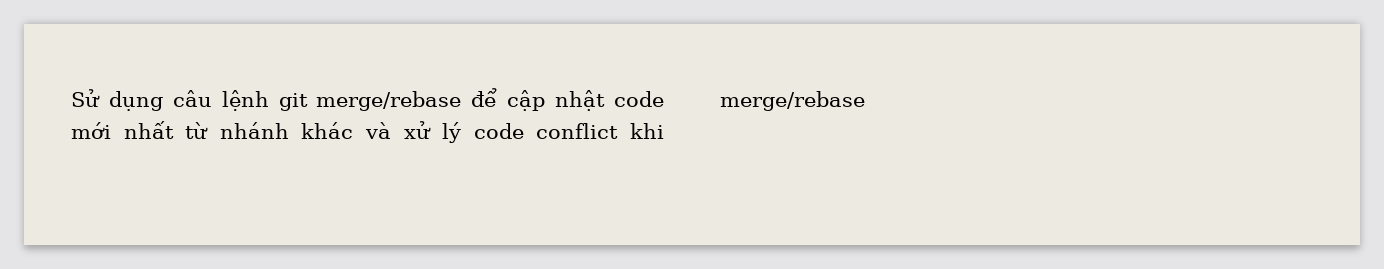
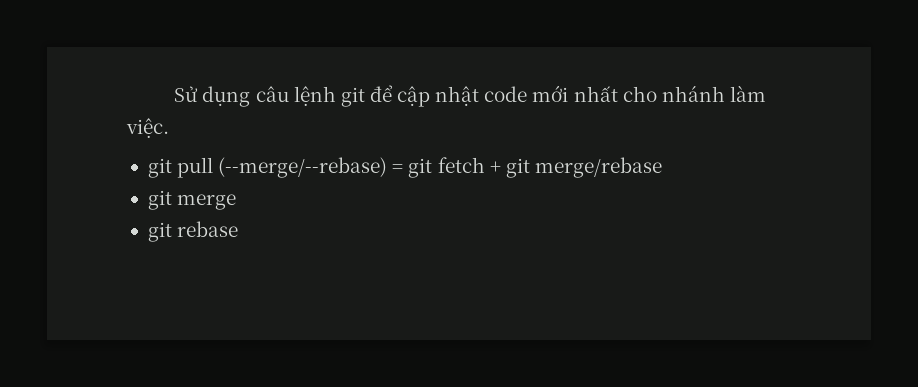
[316,91,462,111] merge/rebase -> (365, 97) none
[185,121,665,143] [720,91,865,111] từ nhánh khác và xử lý code conflict khi merge/rebase -> [622,85,766,102] [126,118,169,138] [147,157,662,178] [147,190,237,210] [147,221,239,242] cho nhánh làm việc. // git pull (--merge/--rebase) = git fetch + git merge/rebase // git merge // git rebase

